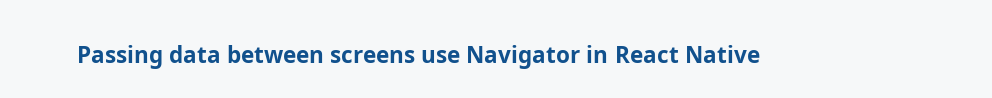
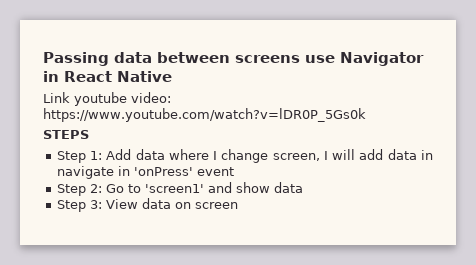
(760, 54) none -> [43,92,171,106] [43,108,366,122] [43,130,89,139] [56,149,433,163] [56,166,234,179] [56,182,303,196] [56,198,238,212] // Link youtube video: https://www.youtube.com/watch?v=lDR0P_5Gs0k // STEPS // Step 1: Add data where I change screen, I will add data in navigate in 'onPress' event // Step 2: Go to 'screen1' and show data // Step 3: View data on screen

